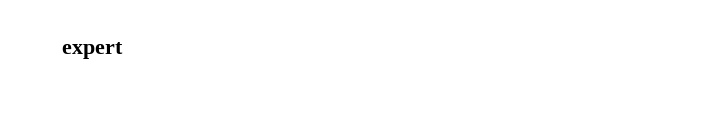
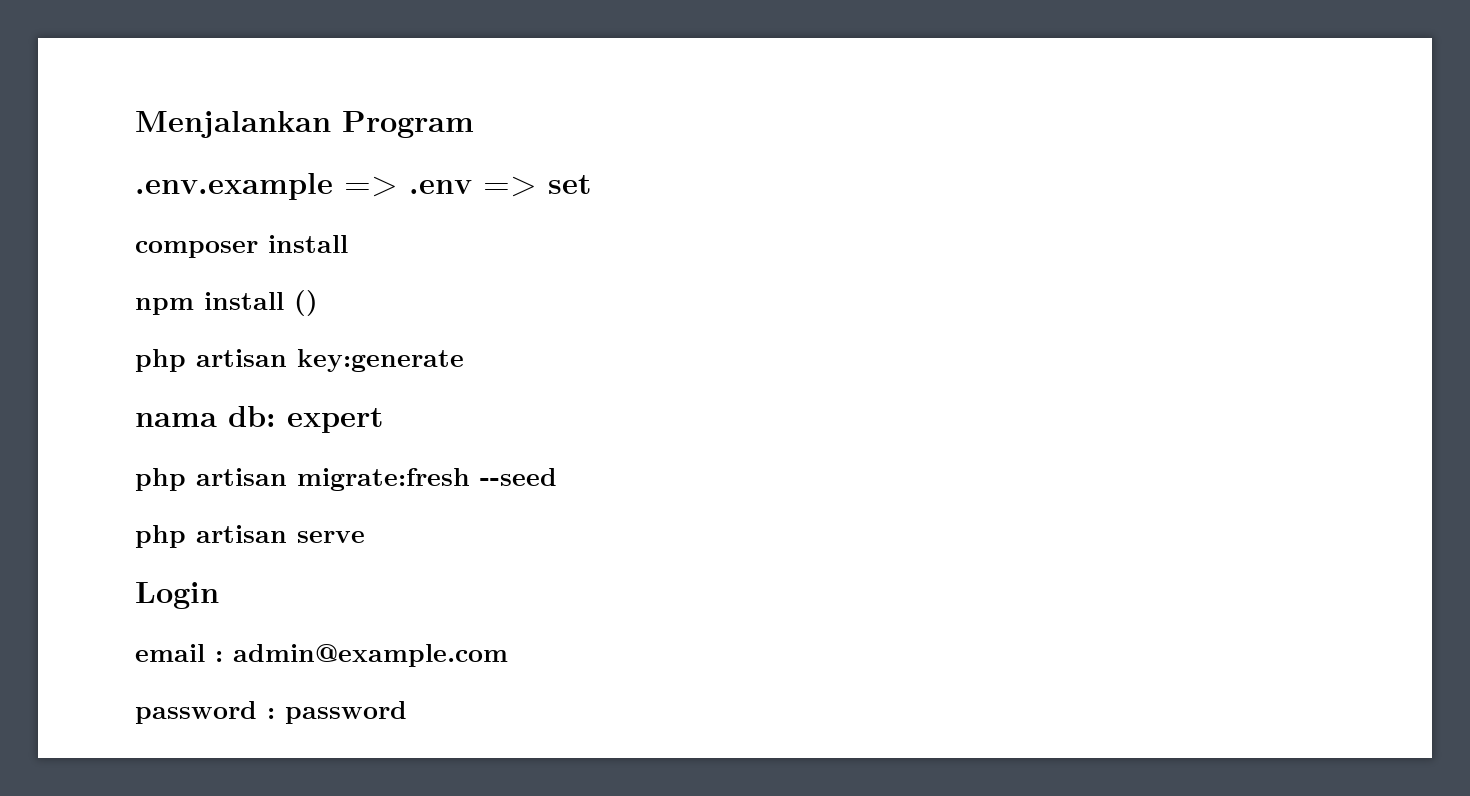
[62,42,123,59] expert -> [135,111,474,138] [135,173,591,200] [135,235,348,258] [135,290,318,316] [135,349,464,372] [135,406,383,433] [135,468,557,491] [135,525,365,548] [135,582,219,609] [135,644,508,667] [135,701,407,724] Menjalankan Program // .env.example => .env => set // composer install // npm install () // php artisan key:generate // nama db: expert // php artisan migrate:fresh --seed // php artisan serve // Login // email : admin@example.com // password : password

